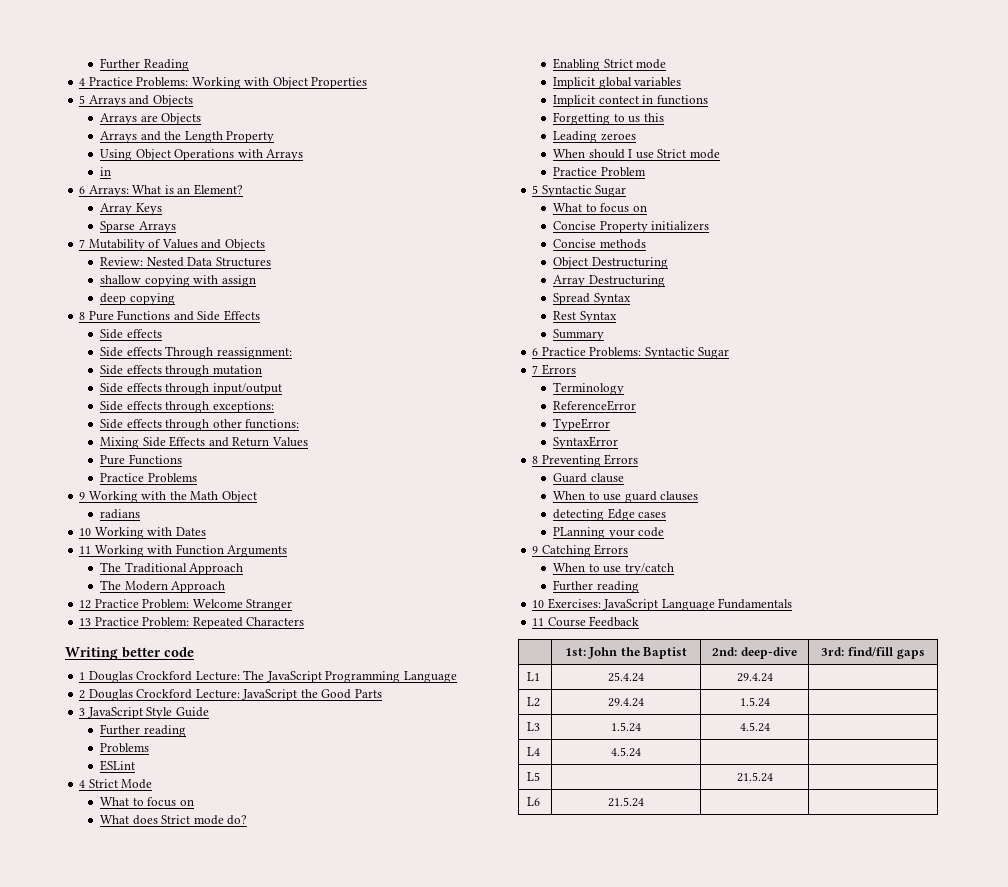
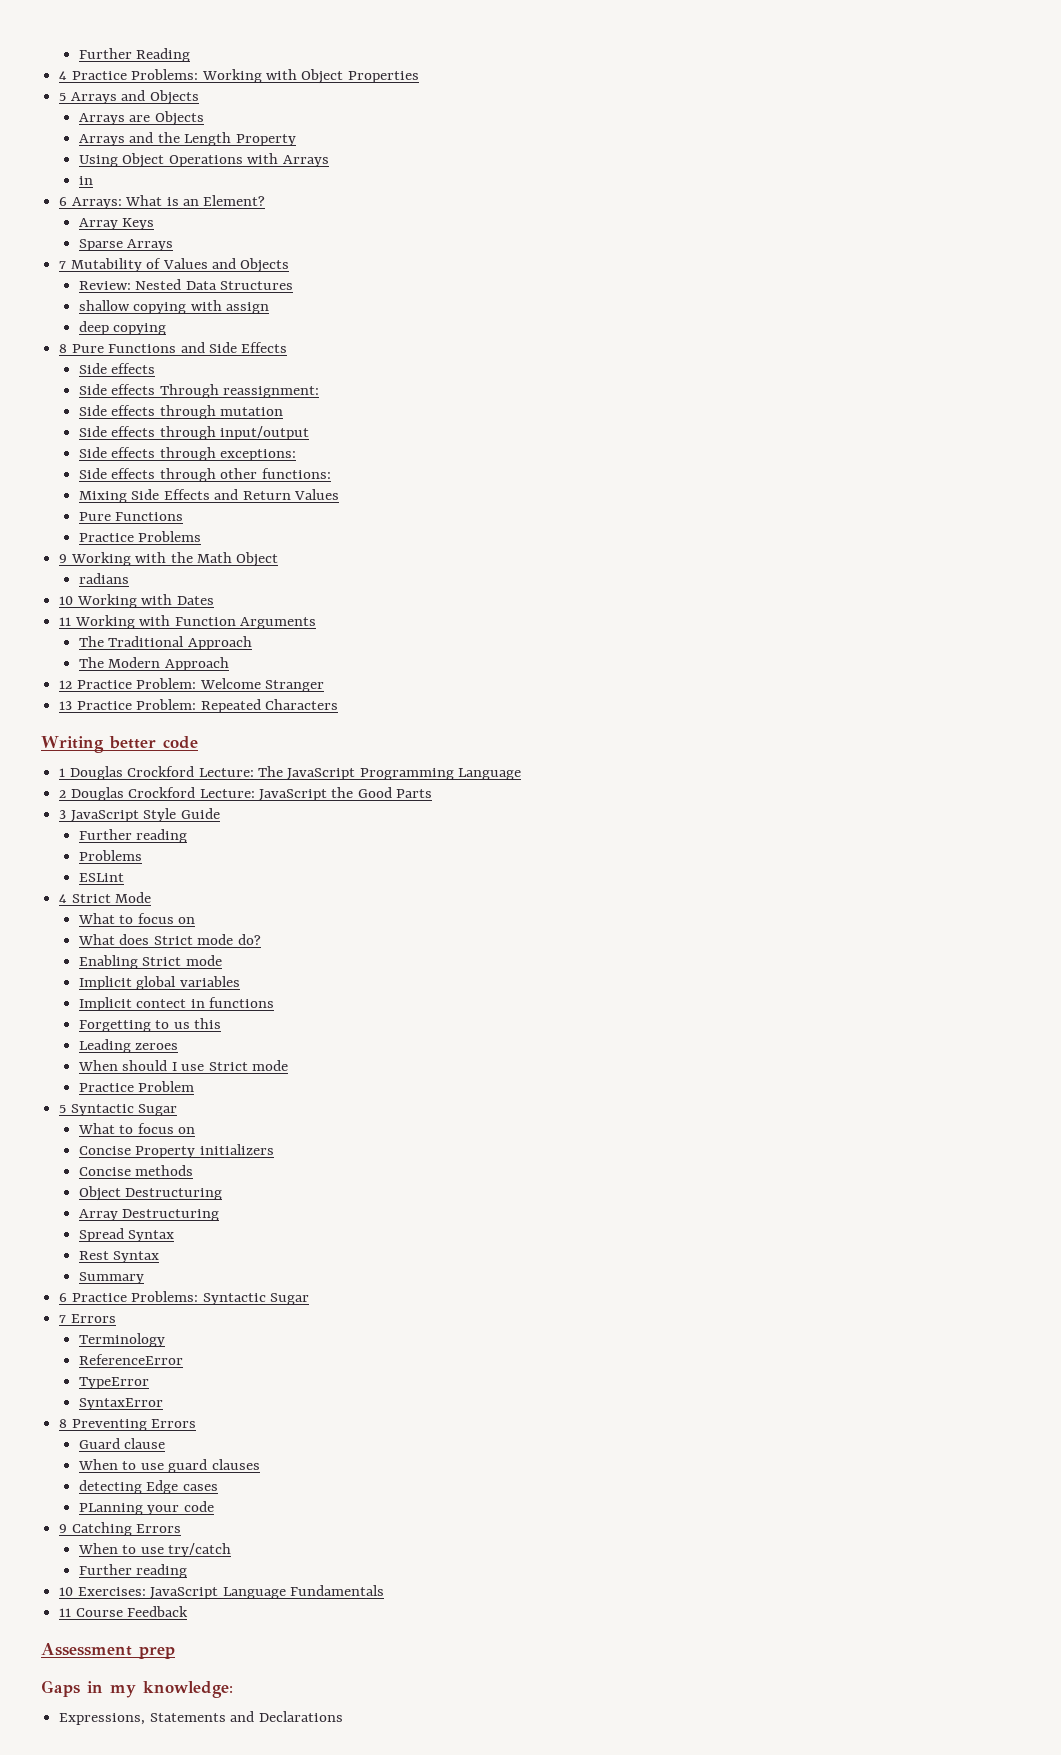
[564,647,688,659] [712,647,797,659] [821,647,925,659] [527,672,541,681] [608,672,644,682] [736,673,773,682] [527,697,541,707] [608,698,644,707] [739,697,770,707] [527,722,541,731] [611,722,641,732] [739,722,770,732] [527,747,541,756] [611,747,641,757] [527,772,541,781] [736,772,773,782] [527,797,541,806] [608,797,644,807] // | 1st: John the Baptist | 2nd: deep-dive | 3rd: find/fill gaps // L1 | 25.4.24 | 29.4.24 | // L2 | 29.4.24 | 1.5.24 | // L3 | 1.5.24 | 4.5.24 | // L4 | 4.5.24 | | // L5 | | 21.5.24 | // L6 | 21.5.24 | | -> [41,1643,175,1659] [41,1680,233,1698] [59,1711,343,1725] // Assessment prep // Gaps in my knowledge: // Expressions, Statements and Declarations

